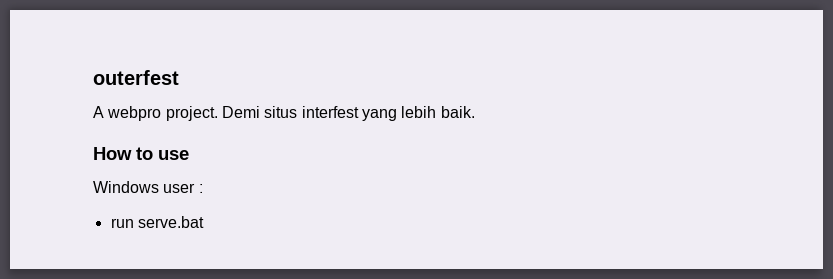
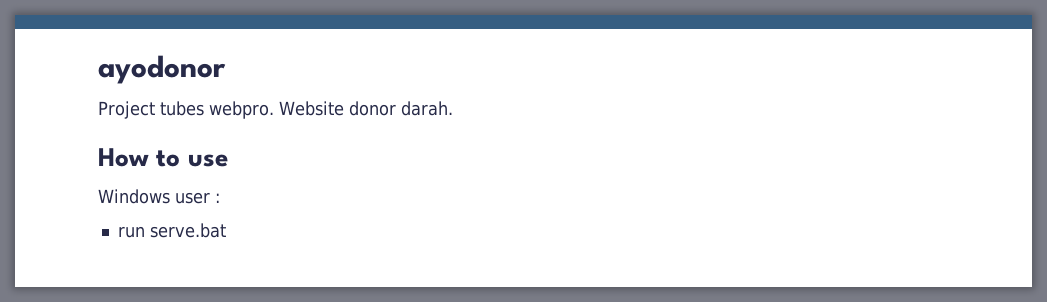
[93,70,179,85] [93,106,475,121] outerfest // A webpro project. Demi situs interfest yang lebih baik. -> [98,55,226,84] [98,101,453,119] ayodonor // Project tubes webpro. Website donor darah.

